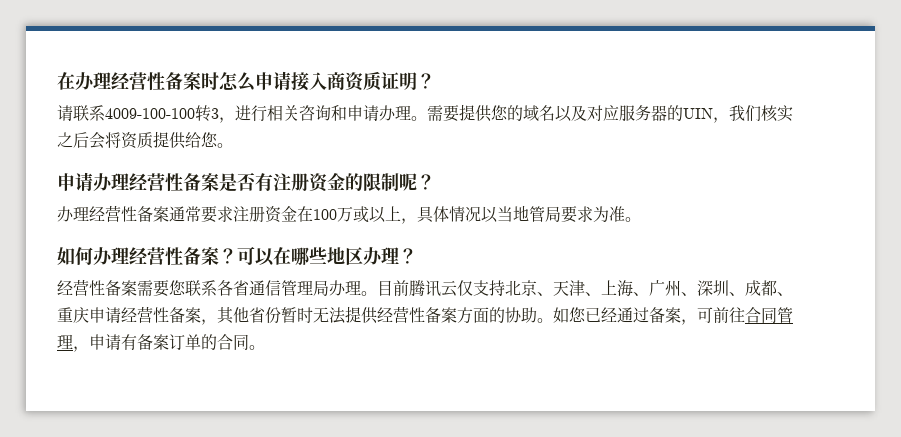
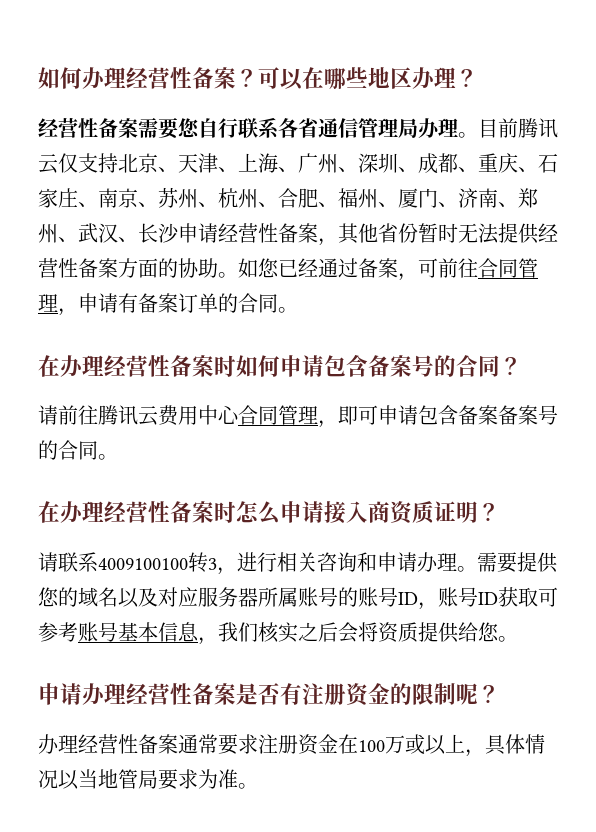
(57, 81) none -> [38,67,478,90] [38,117,558,139] [38,153,558,174] [38,187,538,208] [38,223,558,246] [38,258,538,281] [38,293,298,316] [38,354,522,377] [38,405,558,428] [38,440,118,460] 如何办理经营性备案？可以在哪些地区办理？ // 经营性备案需要您自行联系各省通信管理局办理。目前腾讯云仅支持北京、天津、上海、广州、深圳、成都、重庆、石家庄、南京、苏州、杭州、合肥、福州、厦门、济南、郑州、武汉、长沙申请经营性备案，其他省份暂时无法提供经营性备案方面的协助。如您已经通过备案，可前往合同管理，申请有备案订单的合同。 // 在办理经营性备案时如何申请包含备案号的合同？ // 请前往腾讯云费用中心合同管理，即可申请包含备案备案号的合同。 //
[105,108,195,119] 4009-100-100 -> [98,558,188,570] 4009100100
[667,105,713,121] 的UIN -> [258,587,558,610] [38,622,199,642] 所属账号的账号ID，账号ID获取可参考账号基本信息
[57,246,417,266] [57,279,793,297] [57,306,793,325] [57,334,265,352] // 如何办理经营性备案？可以在哪些地区办理？ // 经营性备案需要您联系各省通信管理局办理。目前腾讯云仅支持北京、天津、上海、广州、深圳、成都、重庆申请经营性备案，其他省份暂时无法提供经营性备案方面的协助。如您已经通过备案，可前往合同管理，申请有备案订单的合同。 -> (258, 786) none

